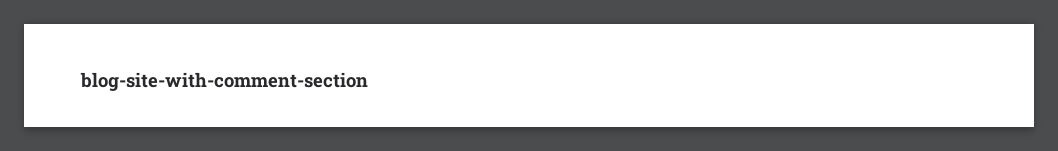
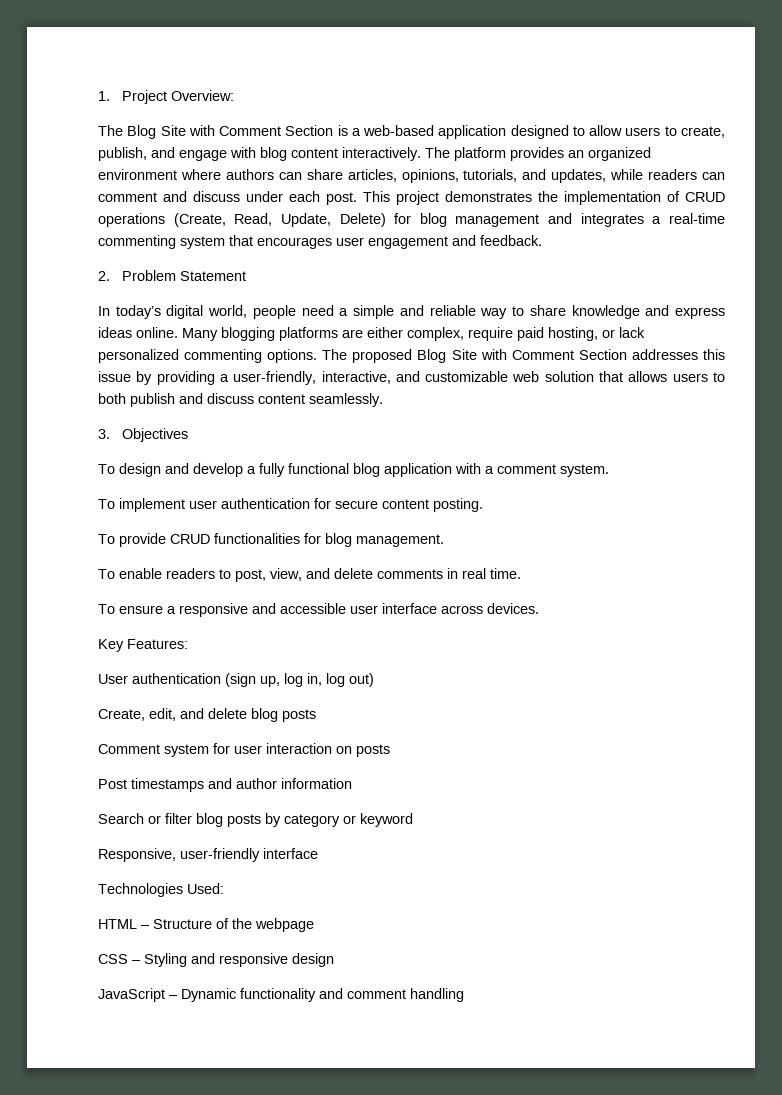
[80,72,368,91] blog-site-with-comment-section -> [98,90,235,104] [98,125,725,139] [98,147,651,161] [98,169,725,183] [98,191,725,205] [98,213,725,227] [98,235,542,249] [98,270,247,281] [98,305,725,319] [98,327,645,341] [98,349,725,363] [98,371,725,385] [98,393,383,407] [98,428,189,442] [98,463,609,477] [98,498,483,512] [98,533,444,547] [98,568,521,582] [98,603,539,617] [98,639,188,652] [98,673,374,687] [98,708,316,722] [98,743,390,757] [98,778,352,792] [98,813,413,827] [98,848,318,862] [98,883,224,897] [98,918,314,932] [98,953,334,967] [98,988,464,1002] 1. Project Overview: // The Blog Site with Comment Section is a web-based application designed to allow users to create, publish, and engage with blog content interactively. The platform provides an organized environment where authors can share articles, opinions, tutorials, and updates, while readers can comment and discuss under each post. This project demonstrates the implementation of CRUD operations (Create, Read, Update, Delete) for blog management and integrates a real-time commenting system that encourages user engagement and feedback. // 2. Problem Statement // In today’s digital world, people need a simple and reliable way to share knowledge and express ideas online. Many blogging platforms are either complex, require paid hosting, or lack personalized commenting options. The proposed Blog Site with Comment Section addresses this issue by providing a user-friendly, interactive, and customizable web solution that allows users to both publish and discuss content seamlessly. // 3. Objectives // To design and develop a fully functional blog application with a comment system. // To implement user authentication for secure content posting. // To provide CRUD functionalities for blog management. // To enable readers to post, view, and delete comments in real time. // To ensure a responsive and accessible user interface across devices. // Key Features: // User authentication (sign up, log in, log out) // Create, edit, and delete blog posts // Comment system for user interaction on posts // Post timestamps and author information // Search or filter blog posts by category or keyword // Responsive, user-friendly interface // Technologies Used: // HTML – Structure of the webpage // CSS – Styling and responsive design // JavaScript – Dynamic functionality and comment handling

